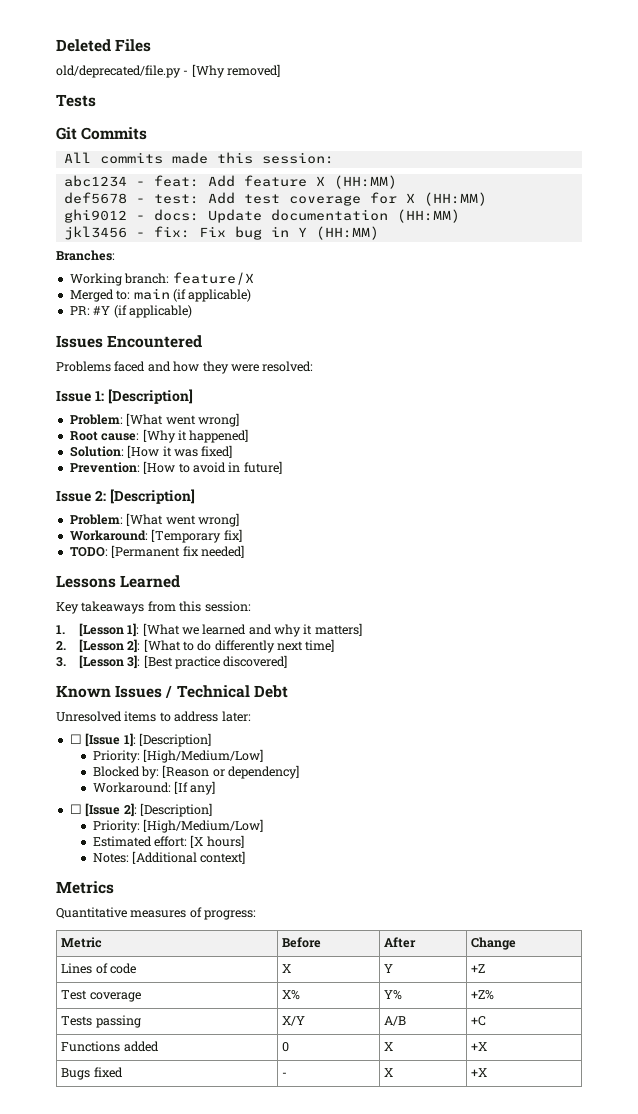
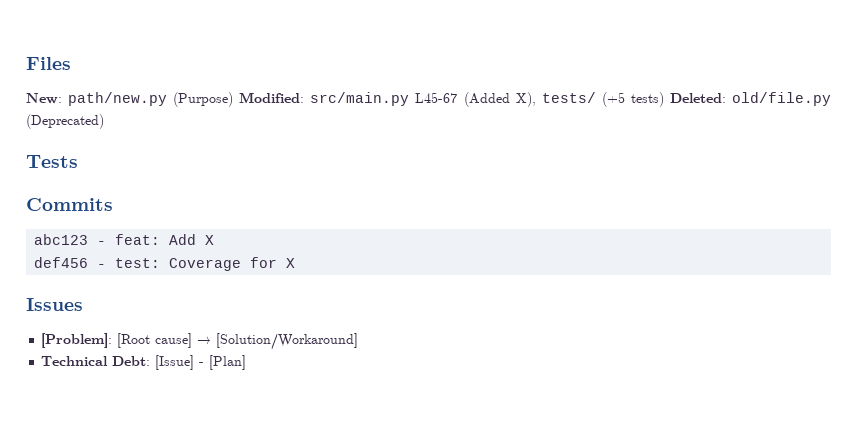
[56,39,111,52] Deleted -> (26, 63) none
[56,64,281,78] old/deprecated/file.py - [Why removed] -> [26,92,832,107] [26,114,104,129] New: path/new.py (Purpose) Modified: src/main.py L45-67 (Added X), tests/ (+5 tests) Deleted: old/file.py (Deprecated)
[56,127,77,140] Git -> (78, 161) none
[63,152,334,164] [63,175,127,187] All commits made this session: // abc1234 -> [34,234,89,245] abc123
[243,175,397,189] [63,192,487,206] [63,209,460,223] [63,226,379,240] [56,250,115,261] [69,272,254,286] [69,288,252,302] [69,305,192,318] [56,335,203,348] [56,361,314,374] [56,389,193,404] [69,413,239,427] [69,429,249,443] [69,445,233,458] [69,461,282,474] [56,489,195,504] [69,513,239,527] [69,529,242,543] [69,545,244,558] [56,575,181,588] [56,601,251,614] [56,623,362,637] [56,639,335,653] [56,655,288,669] [56,685,288,698] [56,711,251,722] [69,733,211,747] [92,749,263,763] [92,765,300,779] [92,781,216,795] [69,803,212,817] [92,819,263,833] [92,835,244,848] [92,851,246,864] [56,881,114,894] [56,907,257,920] [61,937,103,948] [282,937,322,948] [384,937,417,948] [471,937,517,950] [61,963,136,974] [282,964,292,973] [384,964,394,973] [471,964,486,973] [61,990,141,1002] [282,990,301,1000] [384,990,403,1000] [471,990,495,1000] [61,1015,141,1028] [282,1016,306,1026] [384,1016,407,1026] [471,1016,487,1026] [61,1041,159,1052] [282,1042,290,1052] [384,1042,394,1051] [471,1042,488,1051] [61,1067,123,1080] [282,1072,288,1077] [384,1068,394,1077] [471,1068,488,1077] feature X (HH:MM) // def5678 - test: Add test coverage for X (HH:MM) // ghi9012 - docs: Update documentation (HH:MM) // jkl3456 - fix: Fix bug in Y (HH:MM) // Branches: // Working branch: feature/X // Merged to: main (if applicable) // PR: #Y (if applicable) // Issues Encountered // Problems faced and how they were resolved: // Issue 1: [Description] // Problem: [What went wrong] // Root cause: [Why it happened] // Solution: [How it was fixed] // Prevention: [How to avoid in future] // Issue 2: [Description] // Problem: [What went wrong] // Workaround: [Temporary fix] // TODO: [Permanent fix needed] // Lessons Learned // Key takeaways from this session: // 1. [Lesson 1]: [What we learned and why it matters] // 2. [Lesson 2]: [What to do differently next time] // 3. [Lesson 3]: [Best practice discovered] // Known Issues / Technical Debt // Unresolved items to address later: // ☐ [Issue 1]: [Description] // Priority: [High/Medium/Low] // Blocked by: [Reason or dependency] // Workaround: [If any] // ☐ [Issue 2]: [Description] // Priority: [High/Medium/Low] // Estimated effort: [X hours] // Notes: [Additional context] // Metrics // Quantitative measures of progress: // Metric | Before | After | Change // Lines of code | X | Y | +Z // Test coverage | X% | Y% | +Z% // Tests passing | X/Y | A/B | +C // Functions added | 0 | X | +X // Bugs fixed | - | X | +X -> [205,235,215,245] [34,257,296,271] [26,298,83,311] [41,333,359,350] [41,355,247,370] X // def456 - test: Coverage for X // Issues // [Problem]: [Root cause] → [Solution/Workaround] // Technical Debt: [Issue] - [Plan]

